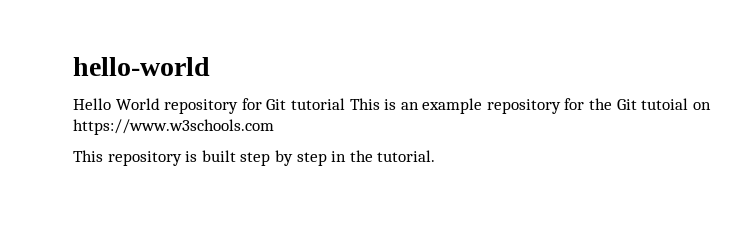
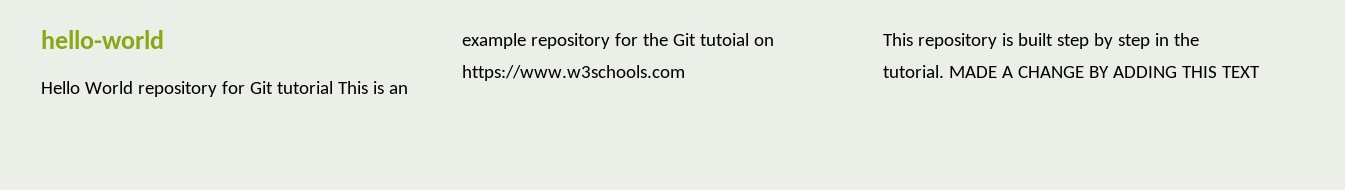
(436, 156) none -> [948,66,1260,78] MADE A CHANGE BY ADDING THIS TEXT

